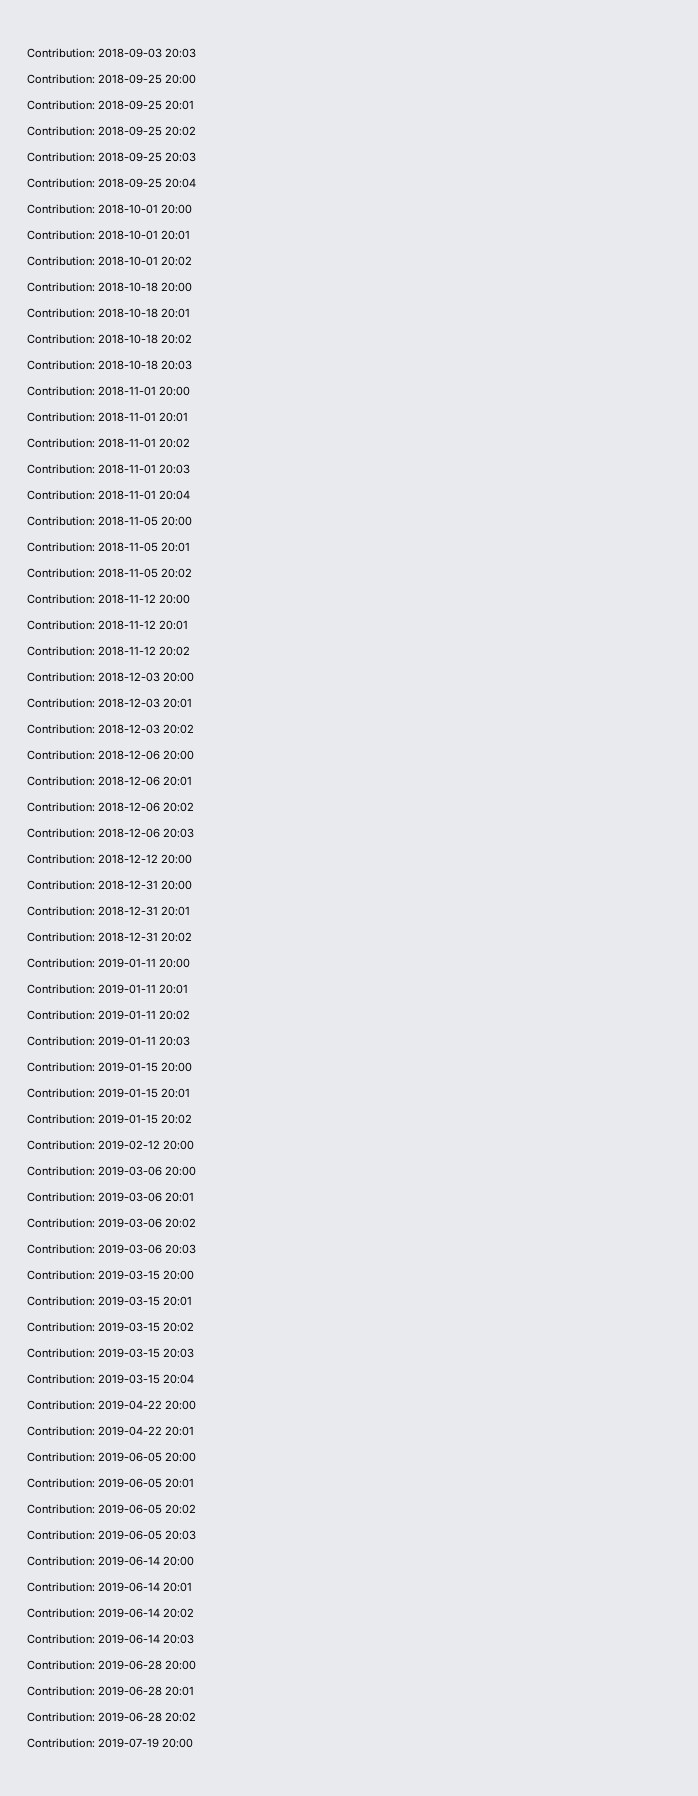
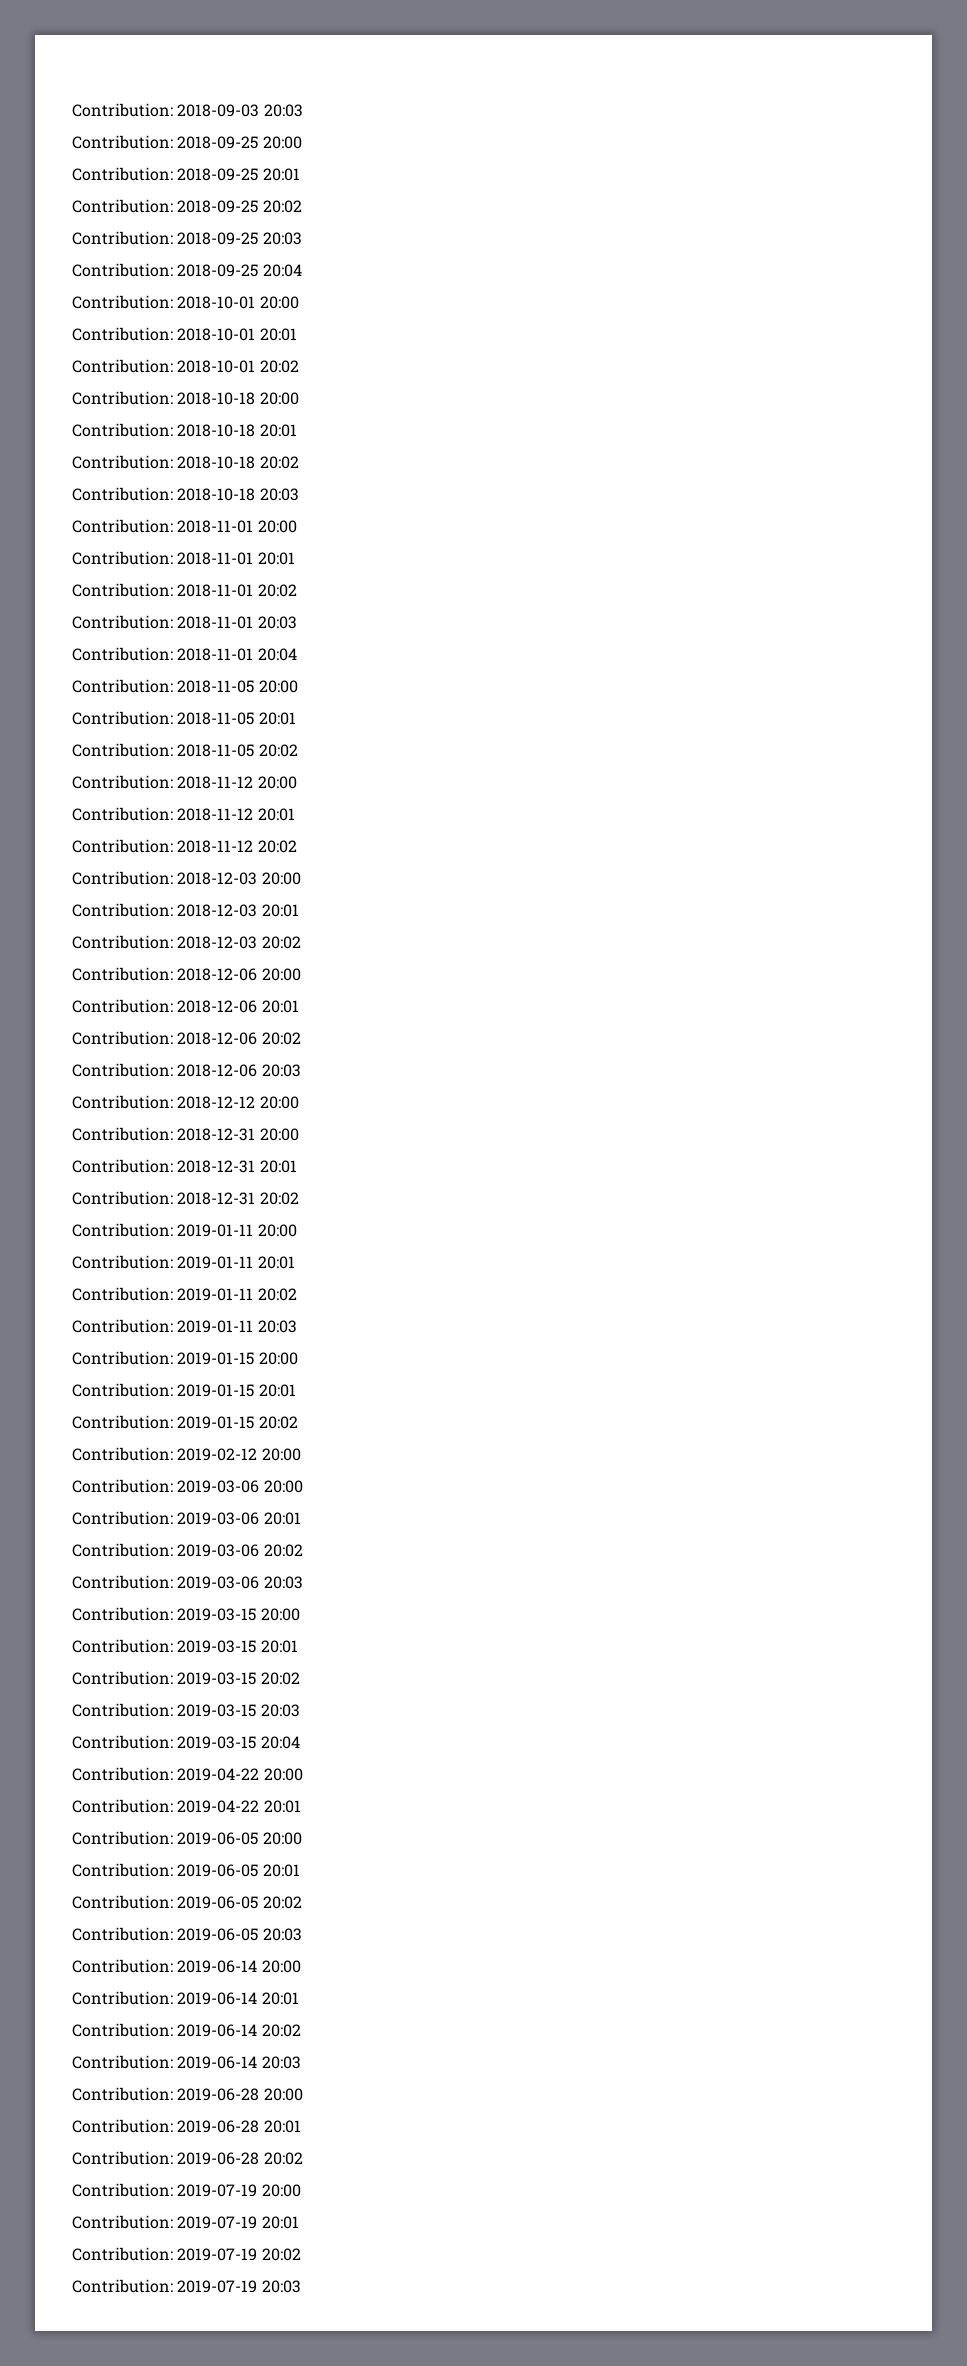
(194, 1743) none -> [72,2215,299,2229] [72,2247,301,2261] [72,2279,301,2293] // Contribution: 2019-07-19 20:01 // Contribution: 2019-07-19 20:02 // Contribution: 2019-07-19 20:03

